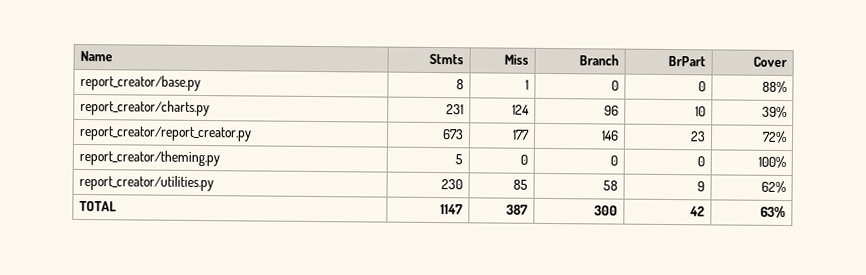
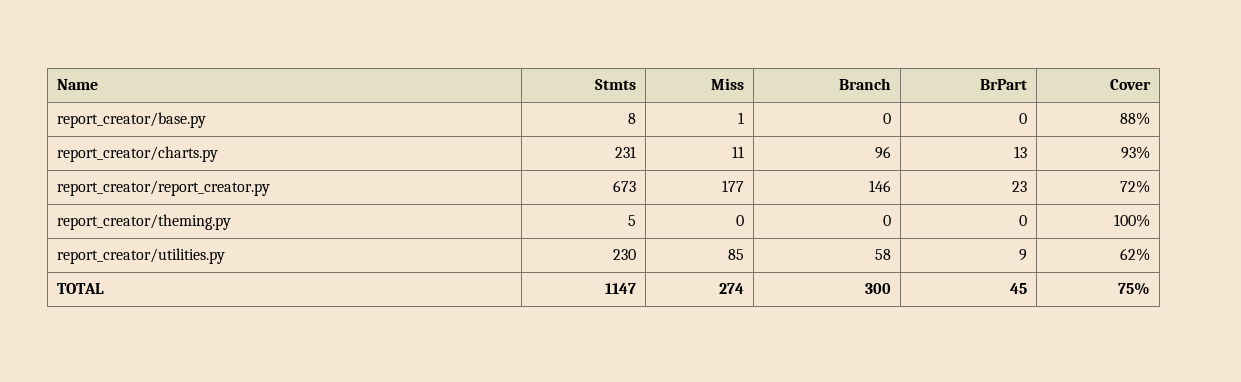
[512,104,531,115] 124 -> [732,146,745,158] 11
[695,106,707,117] [762,105,788,119] 10 | 39% -> [1014,146,1028,158] [1121,146,1151,159] 13 | 93%
[506,204,529,215] 387 -> [719,283,745,294] 274
[689,206,706,217] [760,205,787,219] 42 | 63% -> [1010,283,1028,294] [1118,282,1151,295] 45 | 75%

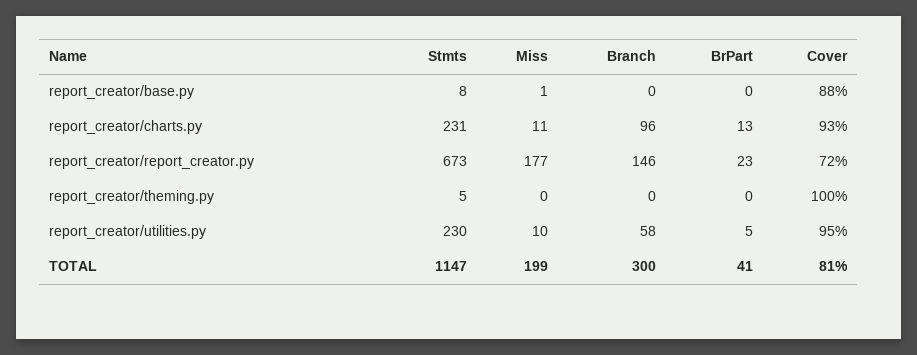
[728,249,745,260] 85 -> [531,226,548,236] 10
[1019,249,1028,261] [1120,248,1151,261] 9 | 62% -> [744,226,753,236] [818,226,847,236] 5 | 95%
[719,283,745,294] 274 -> [523,261,548,271] 199
[1010,283,1028,294] [1118,282,1151,295] 45 | 75% -> [736,261,753,271] [818,261,848,271] 41 | 81%

